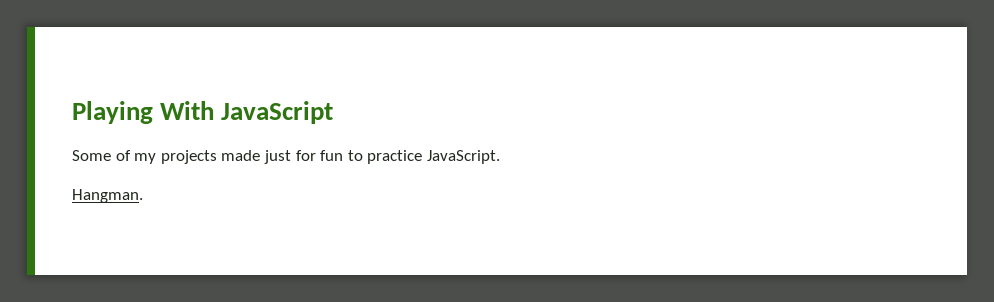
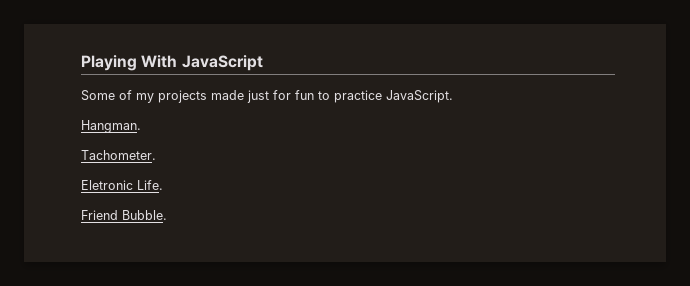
(143, 196) none -> [81,150,156,160] [81,180,163,190] [81,210,167,220] // Tachometer. // Eletronic Life. // Friend Bubble.

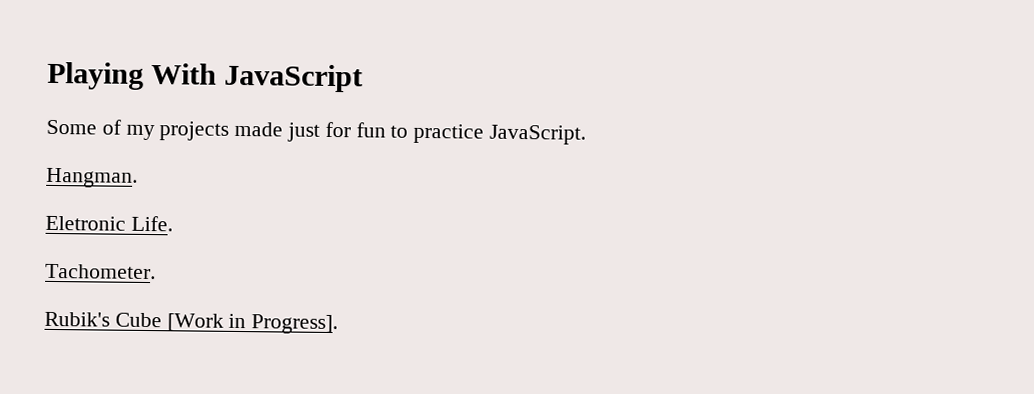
[81,150,156,160] // Tachometer. -> (138, 177) none
[81,210,167,220] Friend Bubble. -> [45,263,156,280] [44,311,339,335] Tachometer. // Rubik's Cube [Work in Progress].

